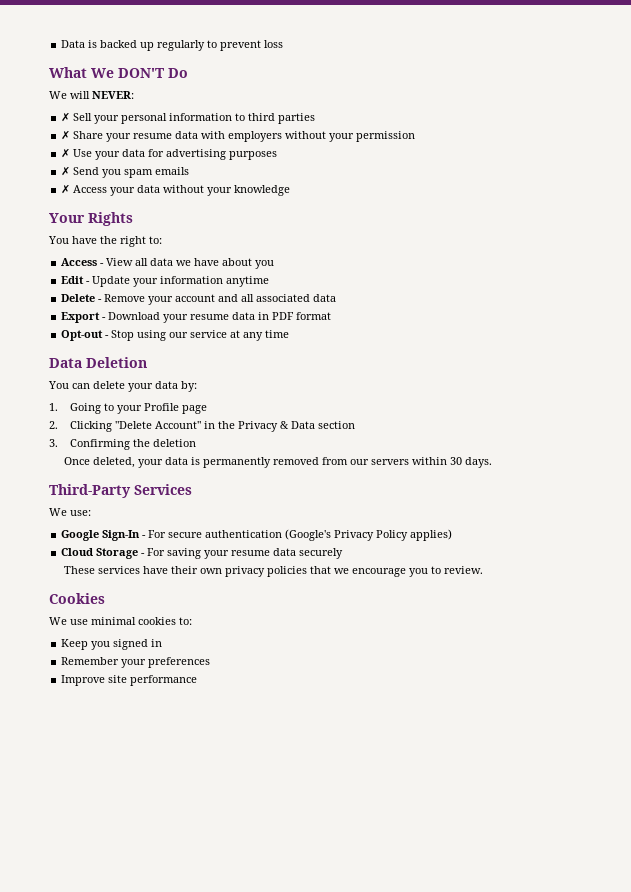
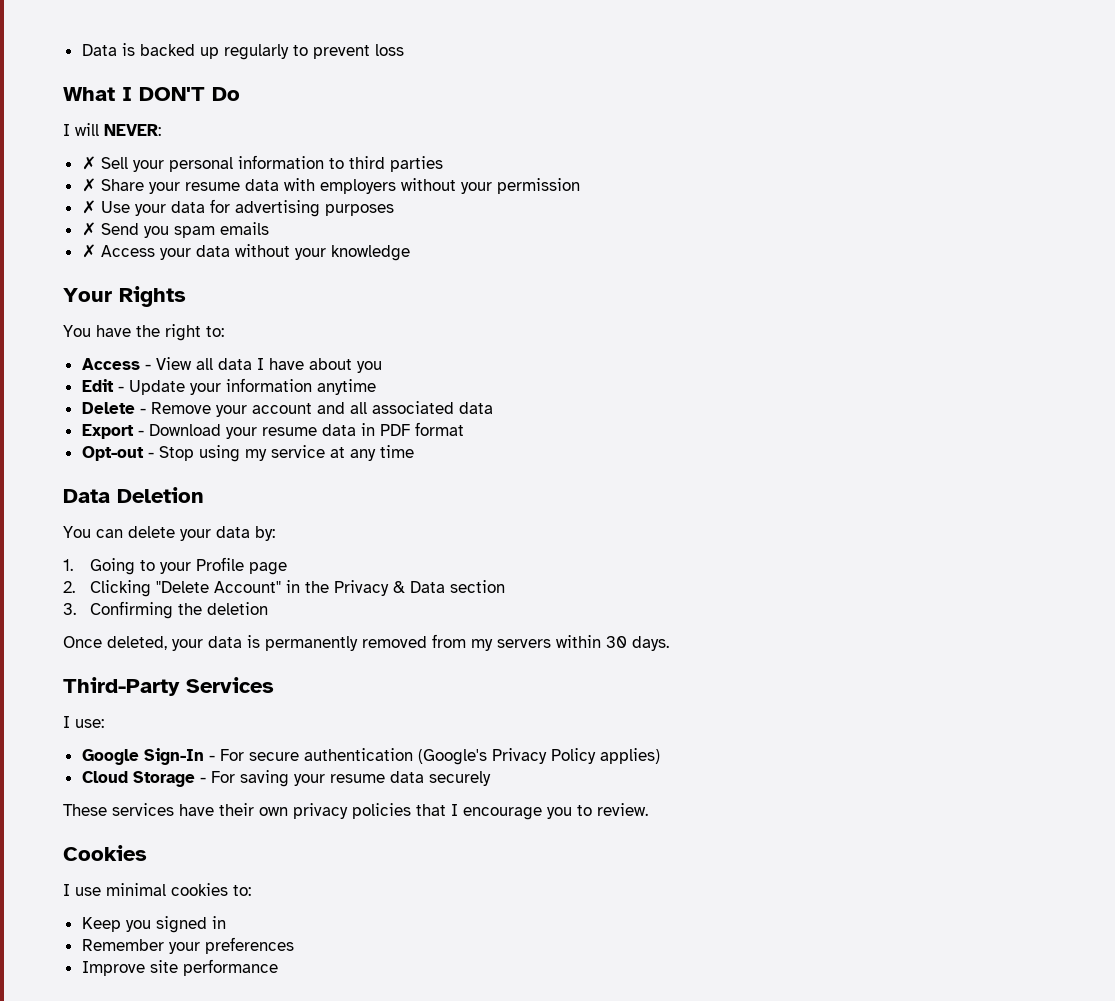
[91,68,114,78] We -> [122,87,132,101] I
[49,91,67,99] We -> [63,124,70,136] I
[176,260,192,266] we -> [256,358,264,370] I
[169,332,189,338] our -> [244,449,267,461] my
[350,459,370,465] our -> [471,639,493,651] my
[49,508,67,516] We -> [63,716,70,728] I
[334,568,350,574] we -> [451,804,458,816] I
[49,617,67,625] We -> [63,884,70,896] I

